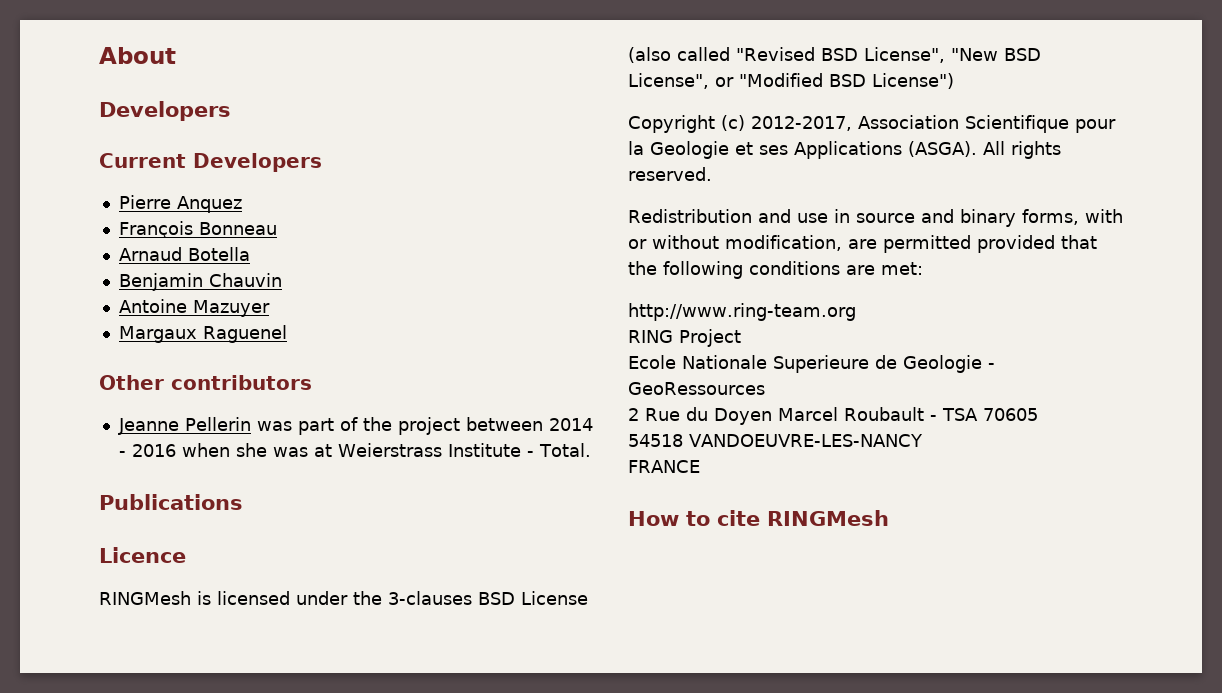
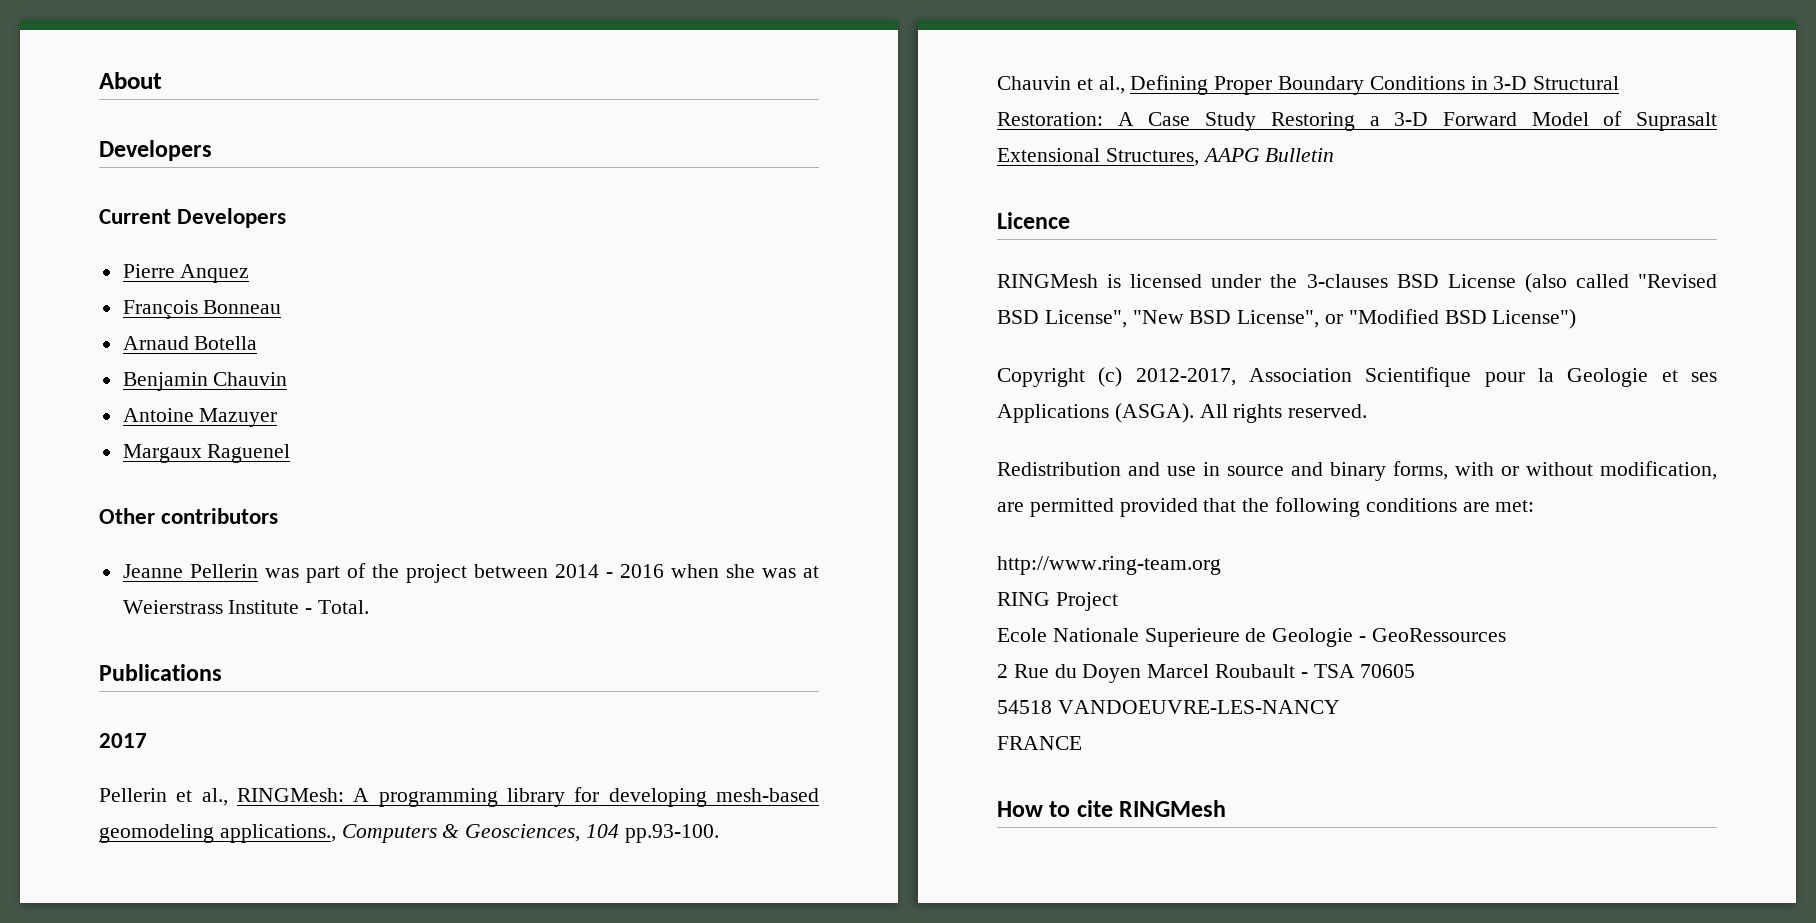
(243, 502) none -> [99,733,147,748] [99,787,819,807] [99,824,719,843] [997,75,1620,95] [997,111,1717,131] [997,148,1335,166] // 2017 // Pellerin et al., RINGMesh: A programming library for developing mesh-based geomodeling applications., Computers & Geosciences, 104 pp.93-100. // Chauvin et al., Defining Proper Boundary Conditions in 3-D Structural Restoration: A Case Study Restoring a 3-D Forward Model of Suprasalt Extensional Structures, AAPG Bulletin

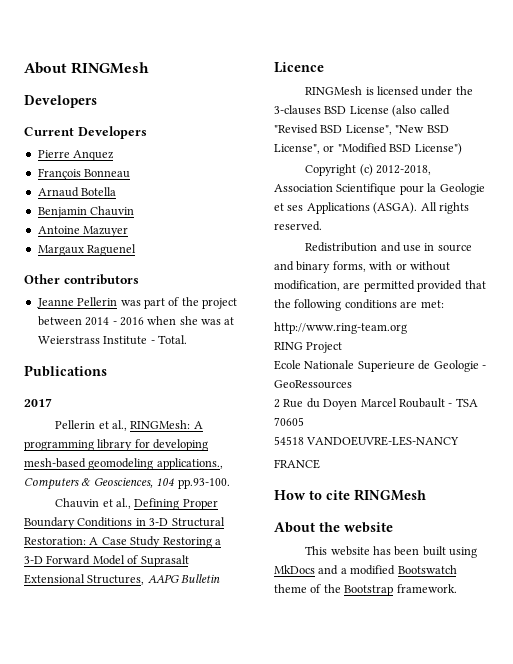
[99,72,162,89] About -> [24,62,150,74] About RINGMesh
[1135,368,1236,386] 2012-2017, -> [375,165,431,175] 2012-2018,
(1227, 808) none -> [274,522,393,533] [305,546,478,558] [274,565,457,575] [274,584,457,596] // About the website // This website has been built using MkDocs and a modified Bootswatch theme of the Bootstrap framework.

